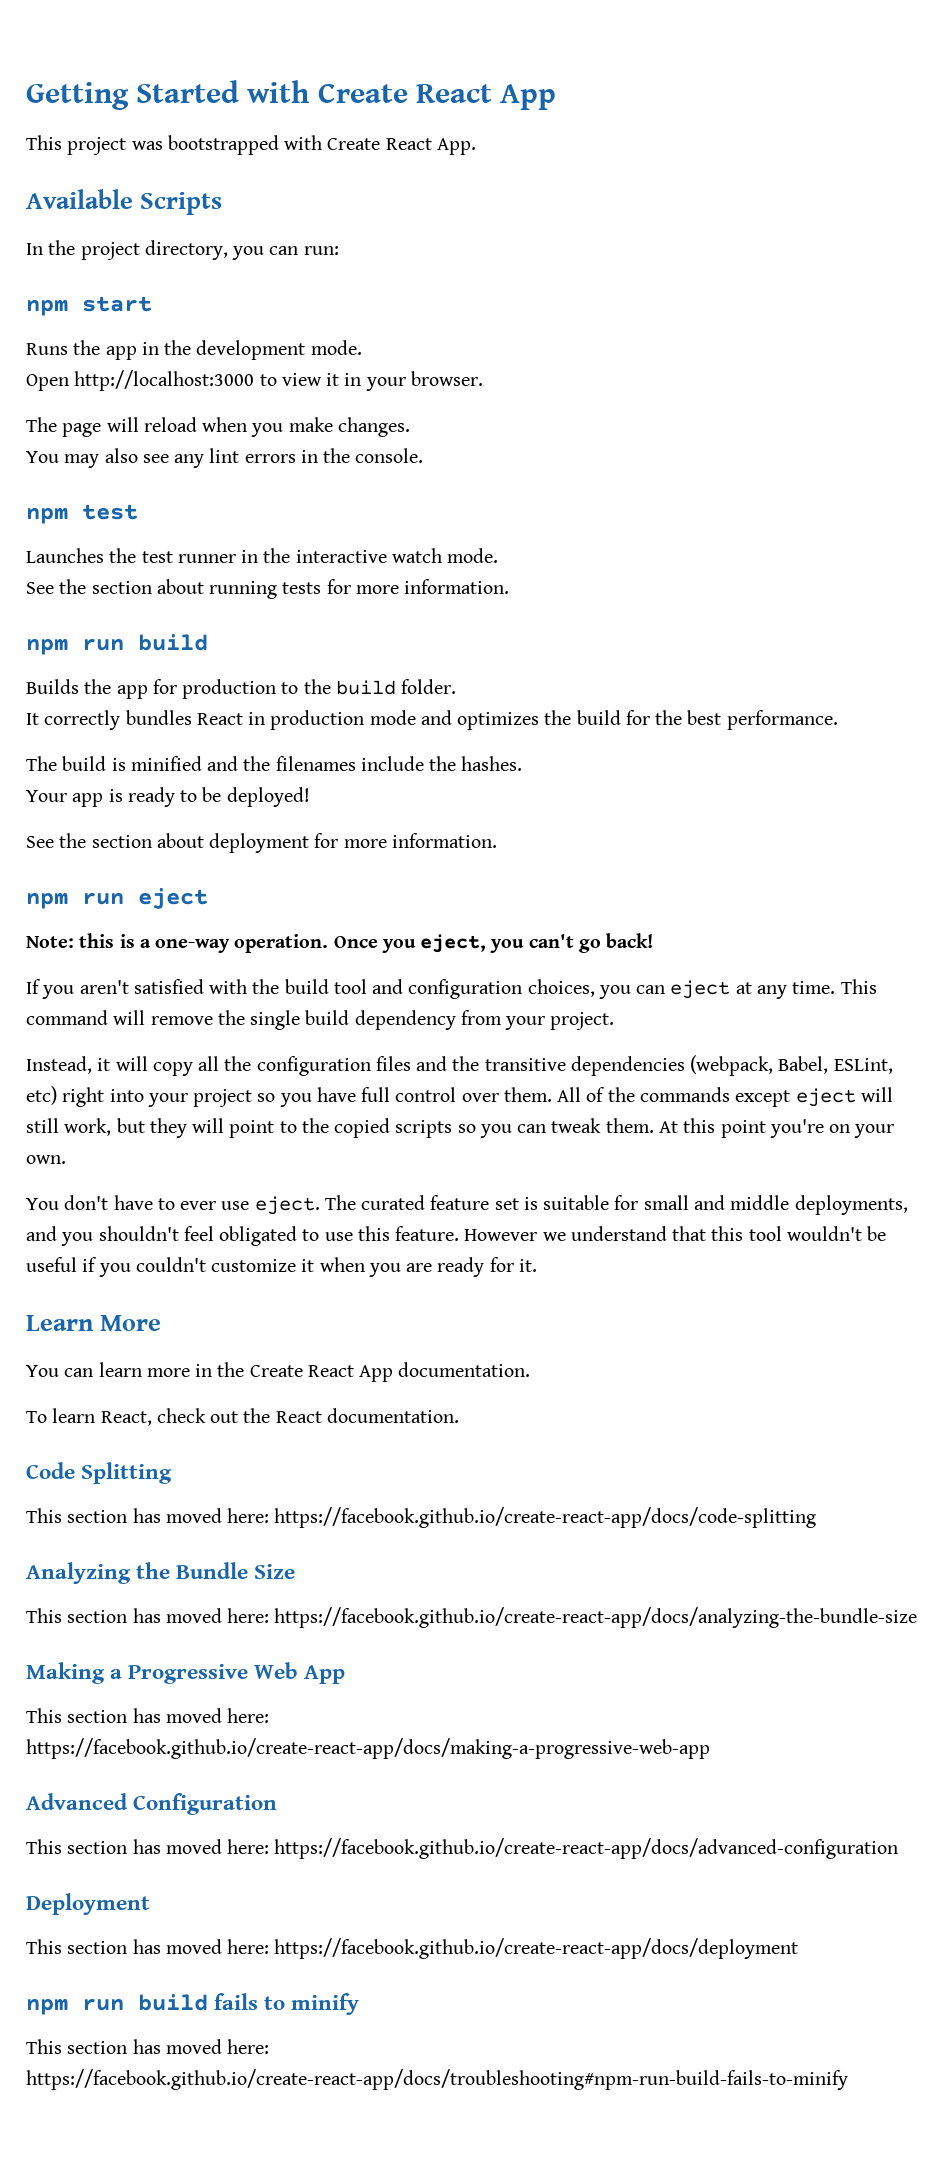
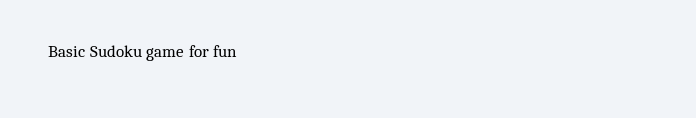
[26,80,557,110] [26,135,476,155] [26,189,223,215] [26,240,339,260] [26,296,152,316] [26,340,362,360] [26,370,483,391] [26,417,410,437] [26,448,424,468] [26,504,138,524] [26,548,499,563] [26,579,510,599] [26,634,208,655] [26,679,457,699] [26,710,838,730] [26,756,523,771] [26,787,310,807] [26,833,497,853] [26,888,208,909] [26,933,654,953] [26,979,877,999] [26,1010,615,1030] [26,1055,893,1076] [26,1086,893,1107] [26,1118,895,1138] [26,1155,66,1164] [26,1195,908,1215] [26,1226,887,1246] [26,1257,537,1277] [26,1315,162,1331] [26,1362,531,1382] [26,1408,459,1426] [26,1462,173,1484] [26,1507,817,1528] [26,1562,296,1584] [26,1607,918,1628] [26,1662,346,1684] [26,1708,270,1723] [26,1738,710,1759] [26,1793,278,1815] [26,1838,899,1859] [26,1893,150,1915] [26,1938,799,1959] [26,1993,360,2015] [26,2039,270,2054] [26,2069,848,2090] Getting Started with Create React App // This project was bootstrapped with Create React App. // Available Scripts // In the project directory, you can run: // npm start // Runs the app in the development mode. // Open http://localhost:3000 to view it in your browser. // The page will reload when you make changes. // You may also see any lint errors in the console. // npm test // Launches the test runner in the interactive watch mode. // See the section about running tests for more information. // npm run build // Builds the app for production to the build folder. // It correctly bundles React in production mode and optimizes the build for the best performance. // The build is minified and the filenames include the hashes. // Your app is ready to be deployed! // See the section about deployment for more information. // npm run eject // Note: this is a one-way operation. Once you eject, you can't go back! // If you aren't satisfied with the build tool and configuration choices, you can eject at any time. This command will remove the single build dependency from your project. // Instead, it will copy all the configuration files and the transitive dependencies (webpack, Babel, ESLint, etc) right into your project so you have full control over them. All of the commands except eject will still work, but they will point to the copied scripts so you can tweak them. At this point you're on your own. // You don't have to ever use eject. The curated feature set is suitable for small and middle deployments, and you shouldn't feel obligated to use this feature. However we understand that this tool wouldn't be useful if you couldn't customize it when you are ready for it. // Learn More // You can learn more in the Create React App documentation. // To learn React, check out the React documentation. // Code Splitting // This section has moved here: https://facebook.github.io/create-react-app/docs/code-splitting // Analyzing the Bundle Size // This section has moved here: https://facebook.github.io/create-react-app/docs/analyzing-the-bundle-size // Making a Progressive Web App // This section has moved here: https://facebook.github.io/create-react-app/docs/making-a-progressive-web-app // Advanced Configuration // This section has moved here: https://facebook.github.io/create-react-app/docs/advanced-configuration // Deployment // This section has moved here: https://facebook.github.io/create-react-app/docs/deployment // npm run build fails to minify // This section has moved here: https://facebook.github.io/create-react-app/docs/troubleshooting#npm-run-build-fails-to-minify -> [48,45,238,61] Basic Sudoku game for fun

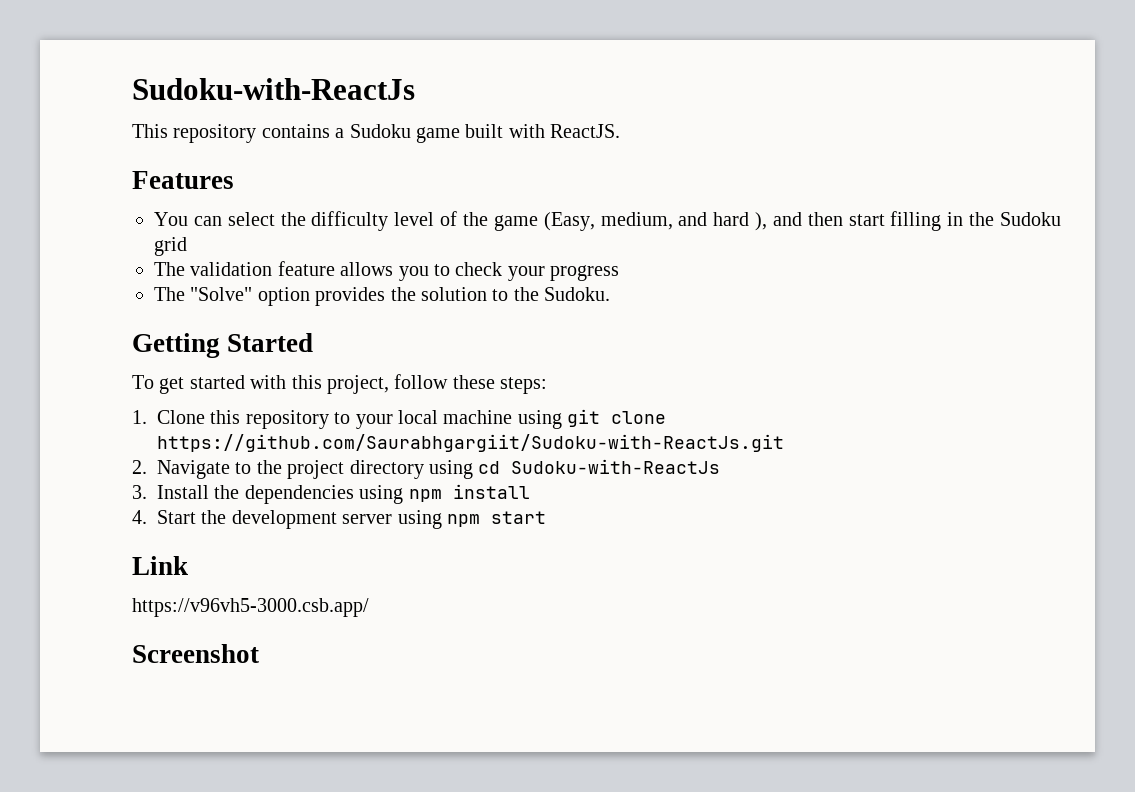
[48,45,238,61] Basic Sudoku game for fun -> [132,78,415,100] [132,124,621,143] [132,171,234,189] [154,211,1062,231] [154,237,187,256] [154,261,620,281] [154,287,611,306] [132,333,314,358] [132,374,548,394] [132,409,667,429] [157,434,784,452] [132,459,721,479] [132,484,530,504] [132,510,546,529] [132,556,188,575] [132,598,369,617] [132,644,259,663] Sudoku-with-ReactJs // This repository contains a Sudoku game built with ReactJS. // Features // You can select the difficulty level of the game (Easy, medium, and hard ), and then start filling in the Sudoku grid // The validation feature allows you to check your progress // The "Solve" option provides the solution to the Sudoku. // Getting Started // To get started with this project, follow these steps: // 1. Clone this repository to your local machine using git clone https://github.com/Saurabhgargiit/Sudoku-with-ReactJs.git // 2. Navigate to the project directory using cd Sudoku-with-ReactJs // 3. Install the dependencies using npm install // 4. Start the development server using npm start // Link // https://v96vh5-3000.csb.app/ // Screenshot

